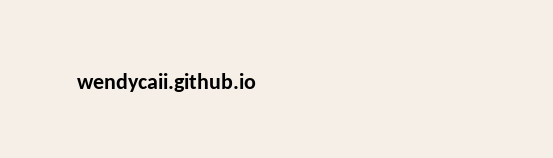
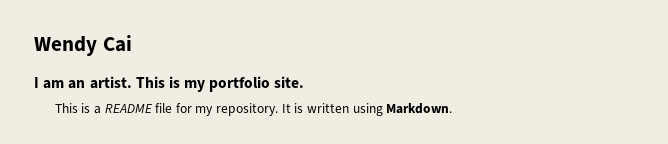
[77,73,256,92] wendycaii.github.io -> [34,35,132,56] [34,76,305,92] [54,103,453,116] Wendy Cai // I am an artist. This is my portfolio site. // This is a README file for my repository. It is written using Markdown.

